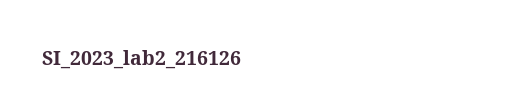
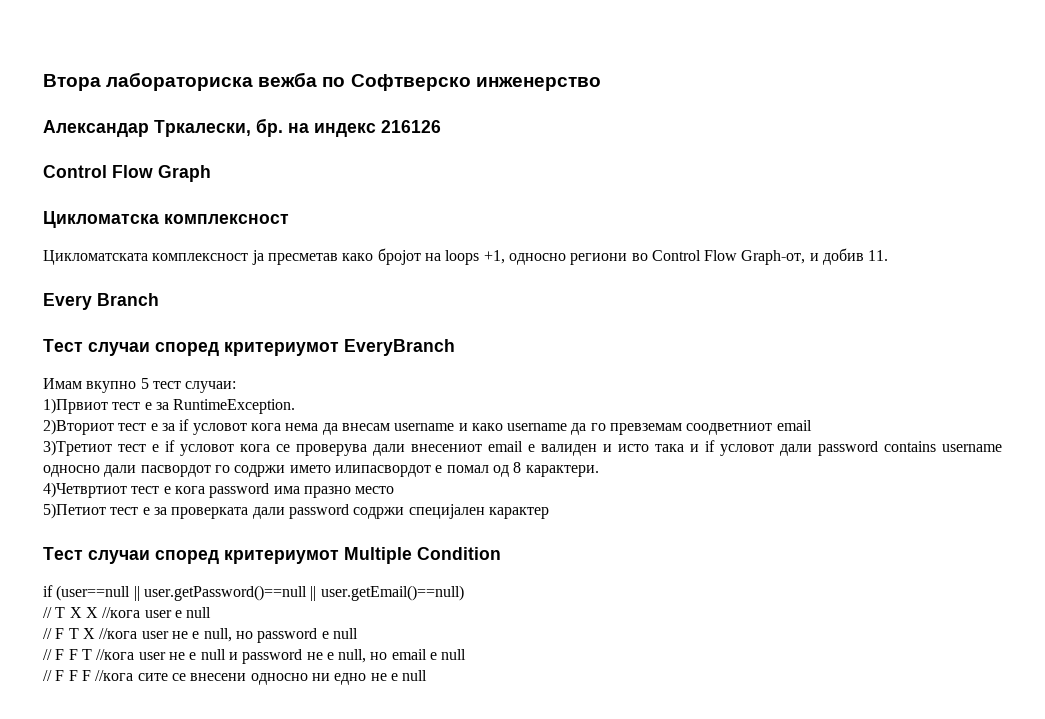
[42,50,241,69] SI_2023_lab2_216126 -> [43,72,601,91] [43,118,441,137] [43,165,211,182] [43,211,289,228] [43,248,889,265] [43,293,159,310] [43,339,455,356] [43,378,237,393] [43,398,296,414] [43,419,812,435] [43,440,1002,456] [43,462,599,477] [43,482,395,498] [43,503,549,519] [43,547,501,564] [43,585,464,601] [43,607,212,618] [43,628,358,643] [43,649,467,664] [43,670,428,685] Втора лабораториска вежба по Софтверско инженерство // Александар Тркалески, бр. на индекс 216126 // Control Flow Graph // Цикломатска комплексност // Цикломатската комплексност ја пресметав како бројот на loops +1, односно региони во Control Flow Graph-от, и добив 11. // Every Branch // Тест случаи според критериумот EveryBranch // Имам вкупно 5 тест случаи: // 1)Првиот тест е за RuntimeException. // 2)Вториот тест е за if условот кога нема да внесам username и како username да го превземам соодветниот email // 3)Третиот тест е if условот кога се проверува дали внесениот email е валиден и исто така и if условот дали password contains username односно дали пасвордот го содржи името илипасвордот е помал од 8 карактери. // 4)Четвртиот тест е кога password има празно место // 5)Петиот тест е за проверката дали password содржи специјален карактер // Тест случаи според критериумот Multiple Condition // if (user==null || user.getPassword()==null || user.getEmail()==null) // // T X X //кога user e null // // F T X //кога user не е null, но password е null // // F F T //кога user не е null и password не е null, но email е null // // F F F //кога сите се внесени односно ни едно не е null

